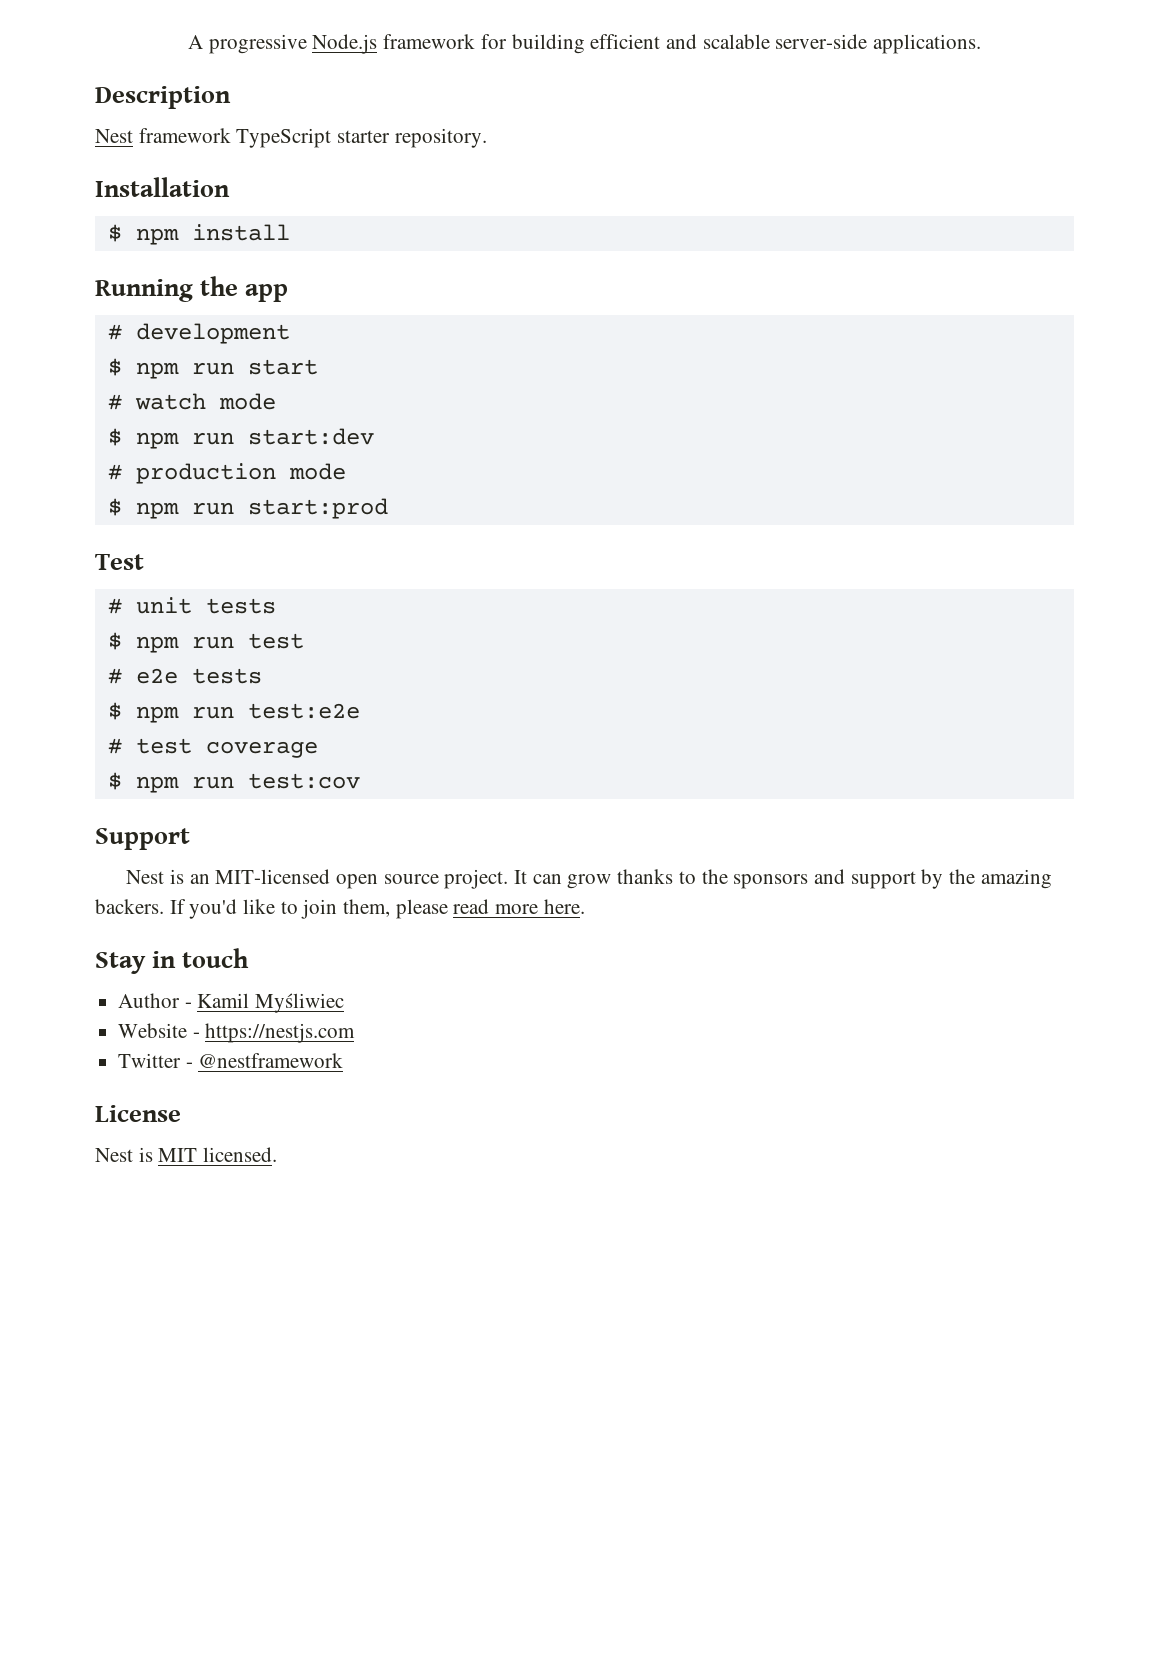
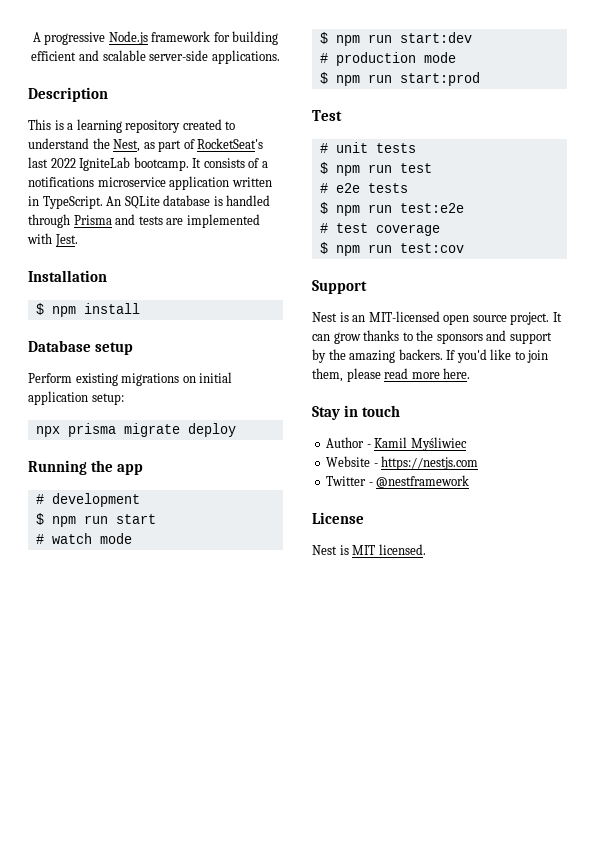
[95,128,487,148] [95,177,230,197] [107,224,290,245] Nest framework TypeScript starter repository. // Installation // $ npm install -> [28,119,236,133] [28,138,264,152] [28,157,268,171] [28,176,272,190] [28,195,271,209] [28,214,260,228] [27,233,78,247] [28,270,107,282] [35,303,140,317] [28,340,134,355] [28,372,233,386] [28,391,124,405] [35,423,236,437] This is a learning repository created to understand the Nest, as part of RocketSeat's last 2022 IgniteLab bootcamp. It consists of a notifications microservice application written in TypeScript. An SQLite database is handled through Prisma and tests are implemented with Jest. // Installation // $ npm install // Database setup // Perform existing migrations on initial application setup: // npx prisma migrate deploy

